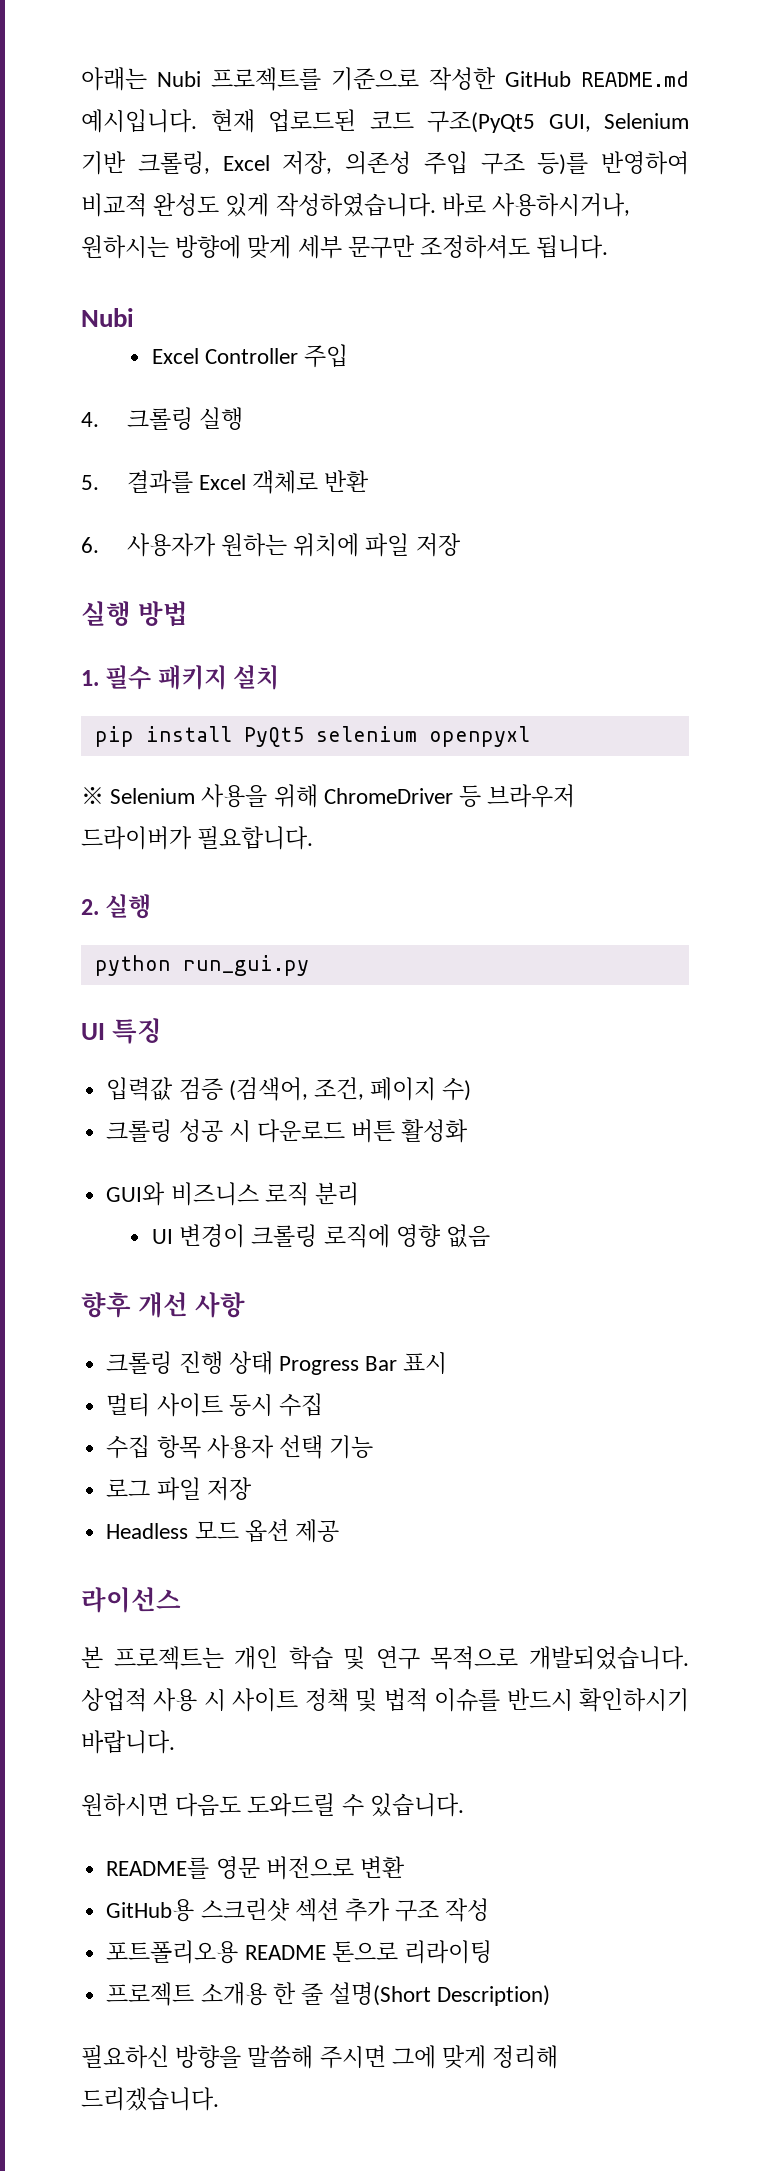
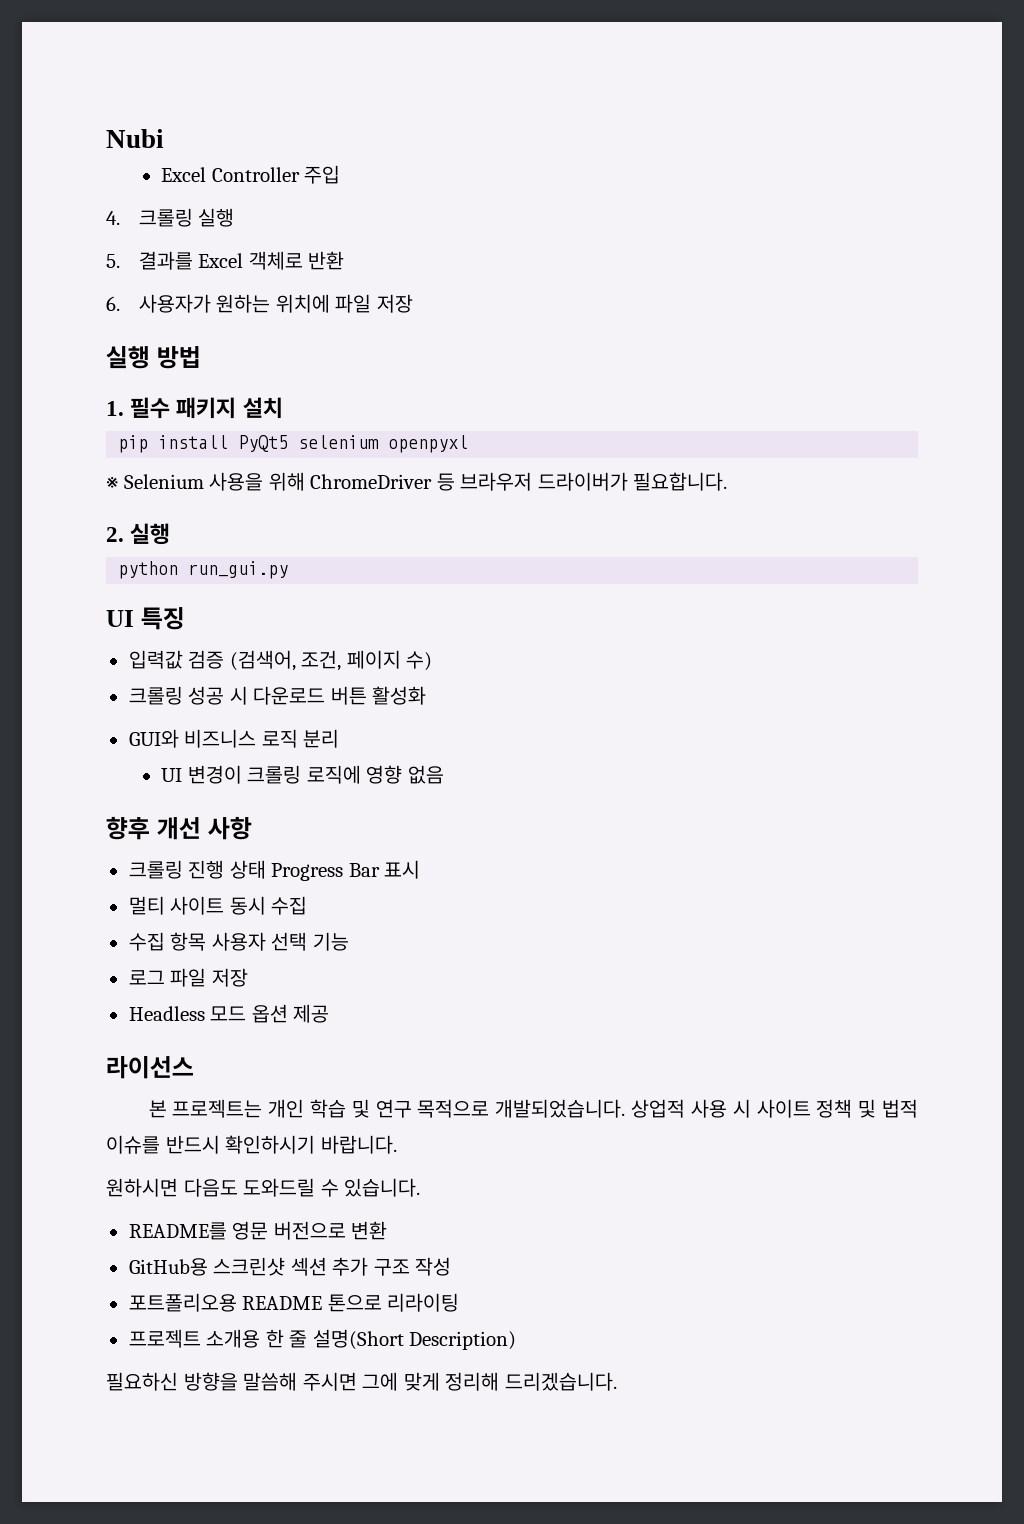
[81,67,689,91] [81,109,689,133] [81,151,689,175] [81,193,631,217] [81,235,609,259] 아래는 Nubi 프로젝트를 기준으로 작성한 GitHub README.md 예시입니다. 현재 업로드된 코드 구조(PyQt5 GUI, Selenium 기반 크롤링, Excel 저장, 의존성 주입 구조 등)를 반영하여 비교적 완성도 있게 작성하였습니다. 바로 사용하시거나, 원하시는 방향에 맞게 세부 문구만 조정하셔도 됩니다. // -> (106, 138) none

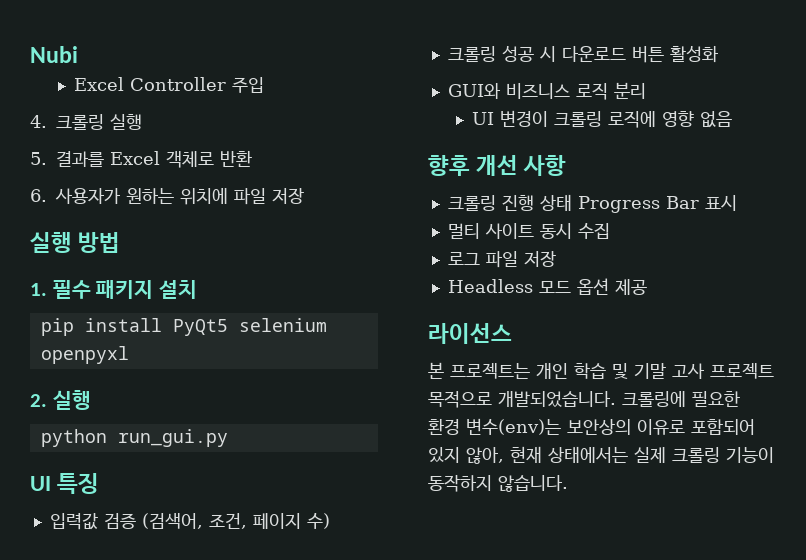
[106,472,728,491] // ※ Selenium 사용을 위해 ChromeDriver 등 브라우저 드라이버가 필요합니다. -> (129, 355) none
[128,932,349,951] // 수집 항목 사용자 선택 기능 -> (610, 231) none
[375,1099,919,1118] [106,1135,397,1154] [106,1178,421,1197] [128,1221,388,1240] [128,1257,452,1276] [128,1293,460,1312] [128,1329,517,1350] [106,1372,617,1391] 연구 목적으로 개발되었습니다. 상업적 사용 시 사이트 정책 및 법적 이슈를 반드시 확인하시기 바랍니다. // 원하시면 다음도 도와드릴 수 있습니다. // README를 영문 버전으로 변환 // GitHub용 스크린샷 섹션 추가 구조 작성 // 포트폴리오용 README 톤으로 리라이팅 // 프로젝트 소개용 한 줄 설명(Short Description) // 필요하신 방향을 말씀해 주시면 그에 맞게 정리해 드리겠습니다. -> [634,363,774,379] [428,391,740,408] [428,418,755,435] [428,446,774,464] [428,474,568,492] 기말 고사 프로젝트 목적으로 개발되었습니다. 크롤링에 필요한 환경 변수(env)는 보안상의 이유로 포함되어 있지 않아, 현재 상태에서는 실제 크롤링 기능이 동작하지 않습니다.

